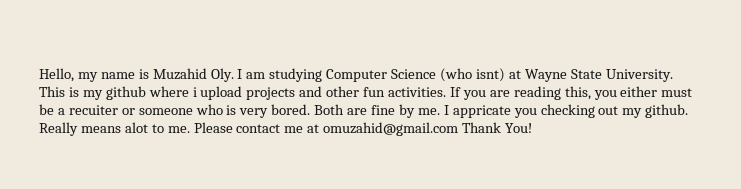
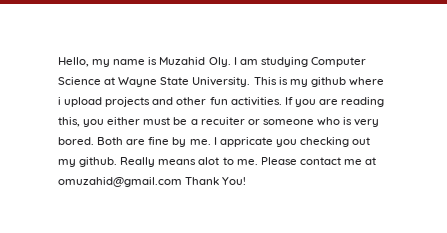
[440,68,505,82] (who isnt) -> (101, 81) none

